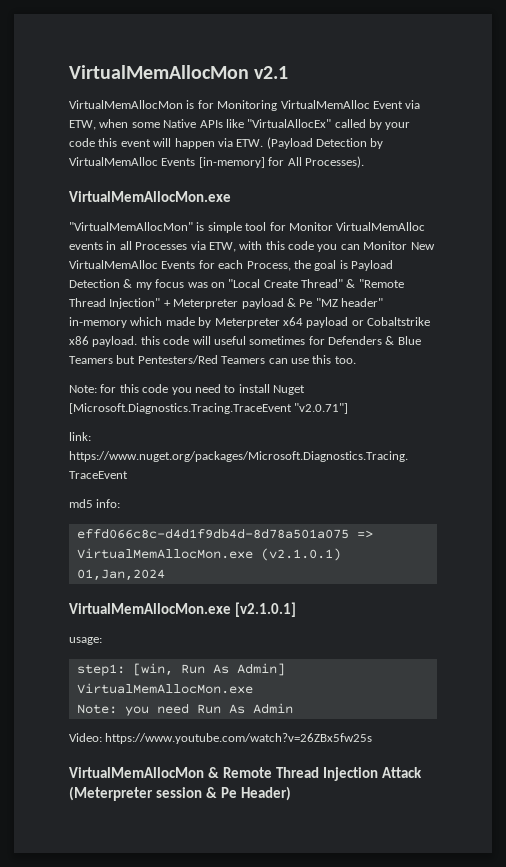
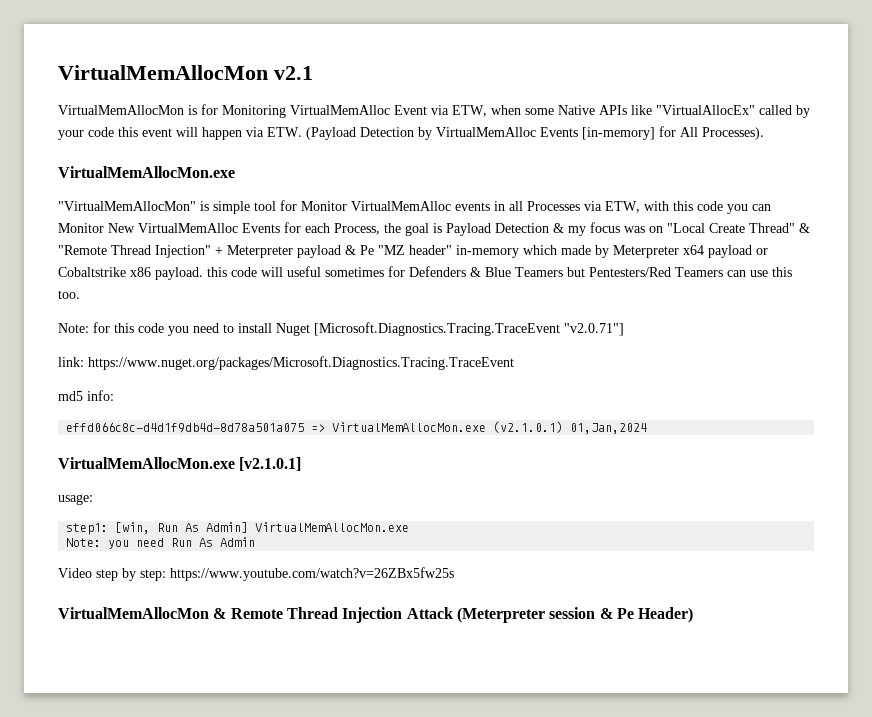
[69,733,102,742] Video: -> [58,568,166,581] Video step by step:

